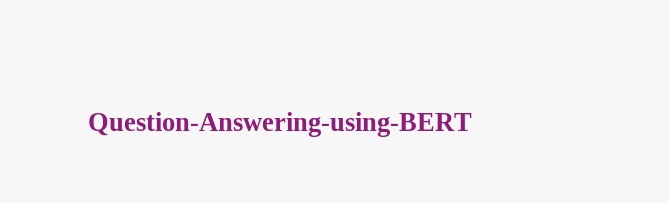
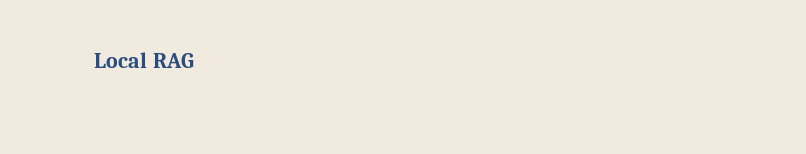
[88,112,472,137] Question-Answering-using-BERT -> [94,52,194,68] Local RAG

